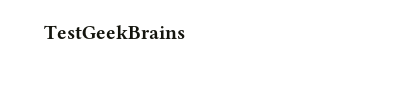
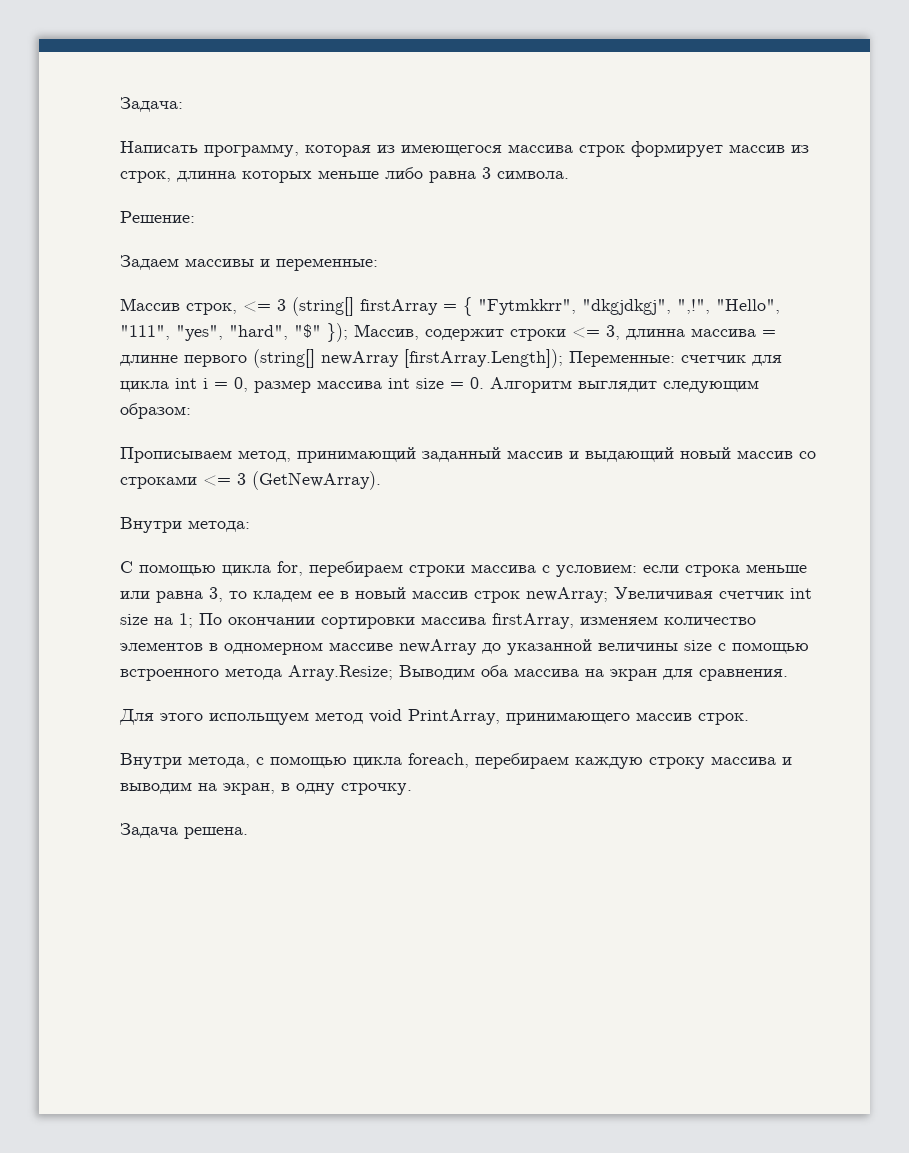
[44,25,185,39] TestGeekBrains -> [120,97,183,112] [120,141,809,157] [120,167,569,183] [120,211,195,223] [120,255,378,271] [120,297,780,316] [120,323,776,342] [120,349,782,368] [120,377,759,393] [120,403,191,419] [120,447,816,463] [120,471,381,490] [120,517,250,533] [120,561,807,577] [120,587,812,603] [120,613,756,629] [120,639,809,655] [120,665,788,681] [119,709,749,725] [120,753,792,769] [120,782,412,795] [120,823,248,839] Задача: // Написать программу, которая из имеющегося массива строк формирует массив из строк, длинна которых меньше либо равна 3 символа. // Решение: // Задаем массивы и переменные: // Массив строк, <= 3 (string[] firstArray = { "Fytmkkrr", "dkgjdkgj", ",!", "Hello", "111", "yes", "hard", "$" }); Массив, содержит строки <= 3, длинна массива = длинне первого (string[] newArray [firstArray.Length]); Переменные: счетчик для цикла int i = 0, размер массива int size = 0. Алгоритм выглядит следующим образом: // Прописываем метод, принимающий заданный массив и выдающий новый массив со строками <= 3 (GetNewArray). // Внутри метода: // С помощью цикла for, перебираем строки массива с условием: если строка меньше или равна 3, то кладем ее в новый массив строк newArray; Увеличивая счетчик int size на 1; По окончании сортировки массива firstArray, изменяем количество элементов в одномерном массиве newArray до указанной величины size с помощью встроенного метода Array.Resize; Выводим оба массива на экран для сравнения. // Для этого испольщуем метод void PrintArray, принимающего массив строк. // Внутри метода, с помощью цикла foreach, перебираем каждую строку массива и выводим на экран, в одну строчку. // Задача решена.

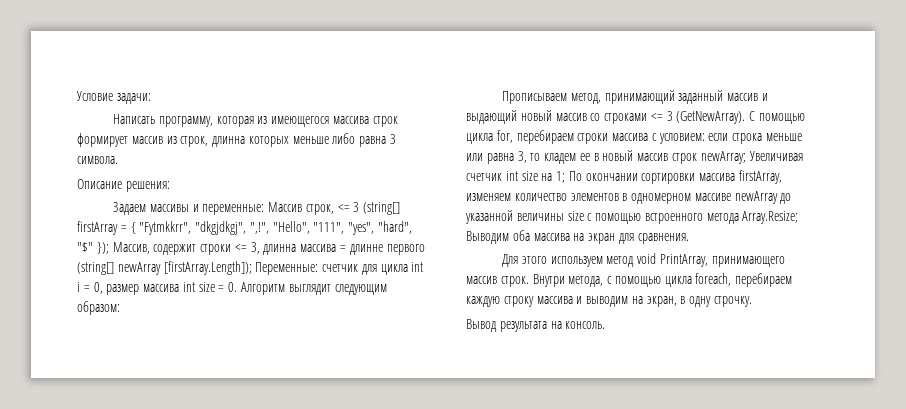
[120,97,183,112] Задача: -> [77,91,151,104] Условие задачи:
[120,211,195,223] Решение: -> [77,179,170,192] Описание решения:
(378, 264) // -> (265, 209) none
[120,517,250,533] // Внутри метода: // -> (746, 117) none
[209,712,309,725] испольщуем -> [550,256,603,267] используем
(749, 719) // -> (529, 281) none
[120,823,248,839] Задача решена. -> [466,319,606,332] Вывод результата на консоль.

